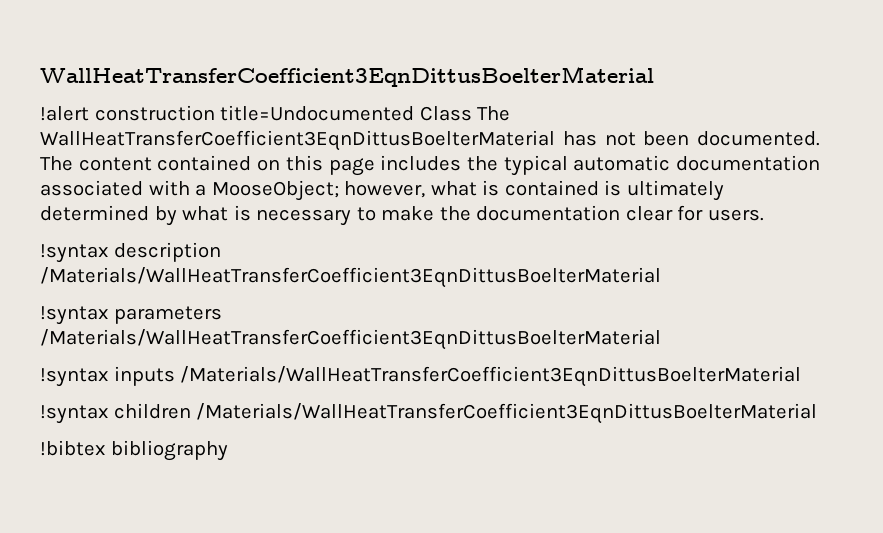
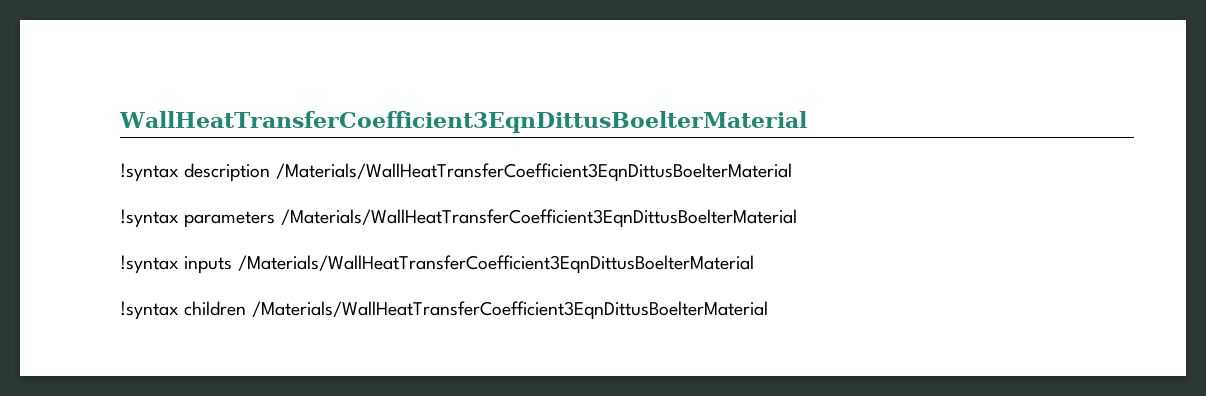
[40,66,654,87] [40,105,511,121] [40,130,820,151] [40,155,820,176] [40,180,724,201] [40,205,764,226] WallHeatTransferCoefficient3EqnDittusBoelterMaterial // !alert construction title=Undocumented Class The WallHeatTransferCoefficient3EqnDittusBoelterMaterial has not been documented. The content contained on this page includes the typical automatic documentation associated with a MooseObject; however, what is contained is ultimately determined by what is necessary to make the documentation clear for users. -> [119,111,807,133] WallHeatTransferCoefficient3EqnDittusBoelterMaterial
[40,440,228,461] // !bibtex bibliography -> (768, 310) none

